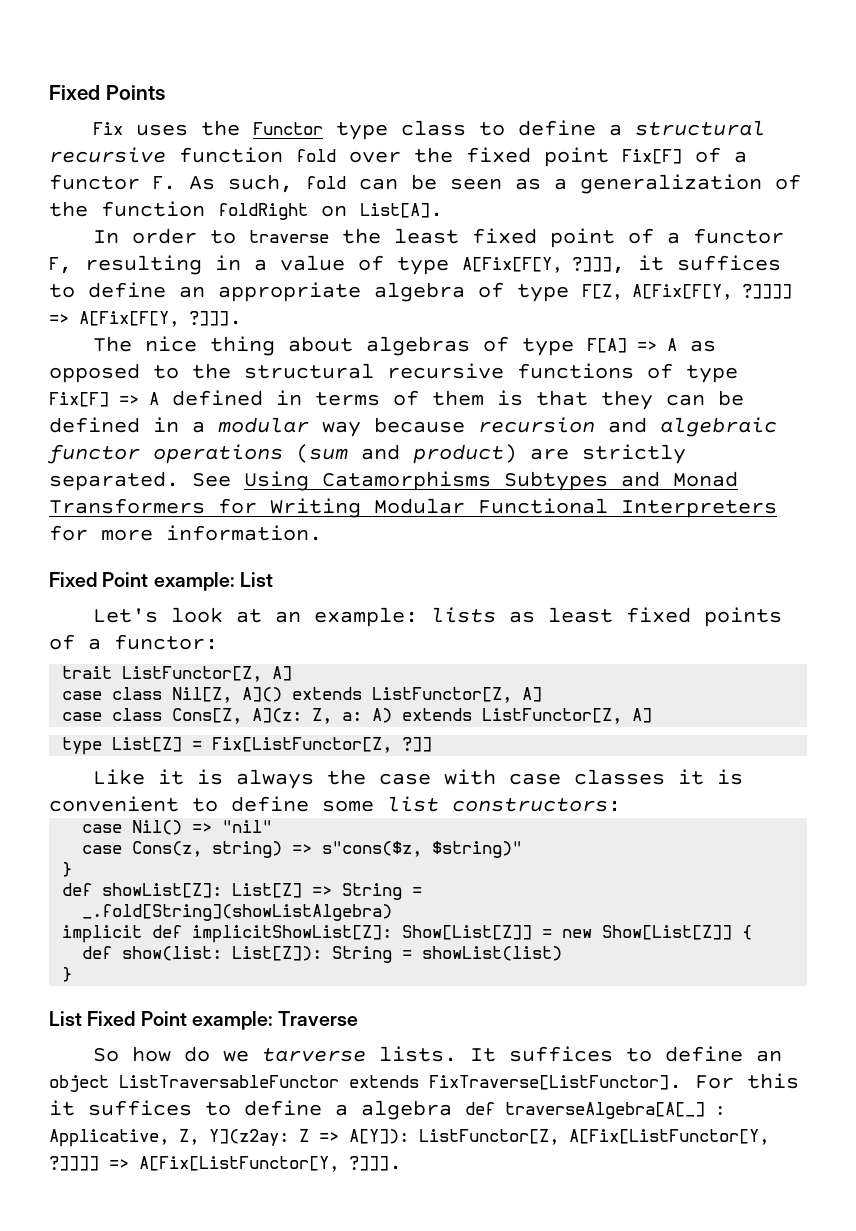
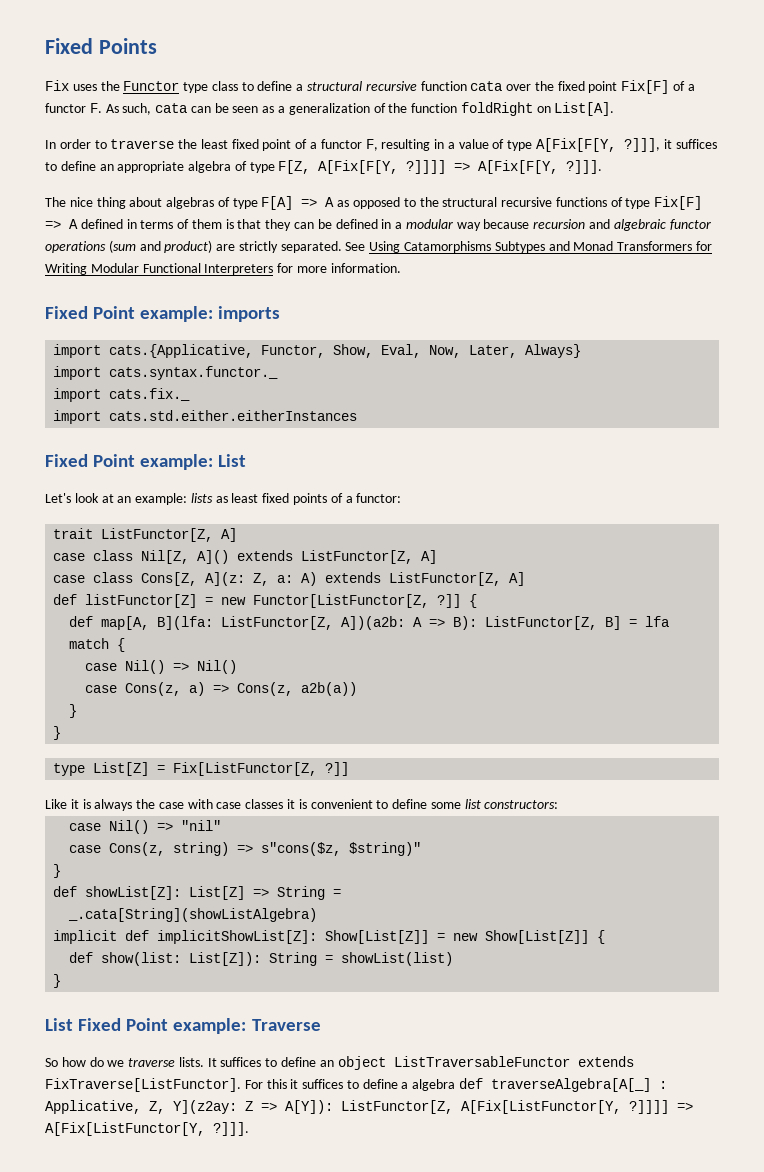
[296,149,336,162] fold -> [470,81,503,91] cata
[306,176,346,189] fold -> [155,103,188,113] cata
(322, 533) none -> [45,306,281,322] [53,344,582,358] [53,366,279,380] [53,388,191,402] [53,410,358,424] // Fixed Point example: imports // import cats.{Applicative, Functor, Show, Eval, Now, Later, Always} // import cats.syntax.functor._ // import cats.fix._ // import cats.std.either.eitherInstances
(653, 715) none -> [53,594,478,608] [69,616,670,630] [69,638,126,652] [85,660,238,674] [85,682,358,696] [69,704,78,718] [53,726,62,740] // def listFunctor[Z] = new Functor[ListFunctor[Z, ?]] { // def map[A, B](lfa: ListFunctor[Z, A])(a2b: A => B): ListFunctor[Z, B] = lfa match { // case Nil() => Nil() // case Cons(z, a) => Cons(z, a2b(a)) // } // }
[82,904,393,921] _.fold[String](showListAlgebra) -> [68,908,318,922] _.cata[String](showListAlgebra)
[262,1048,367,1062] tarverse -> [128,1058,176,1067] traverse

